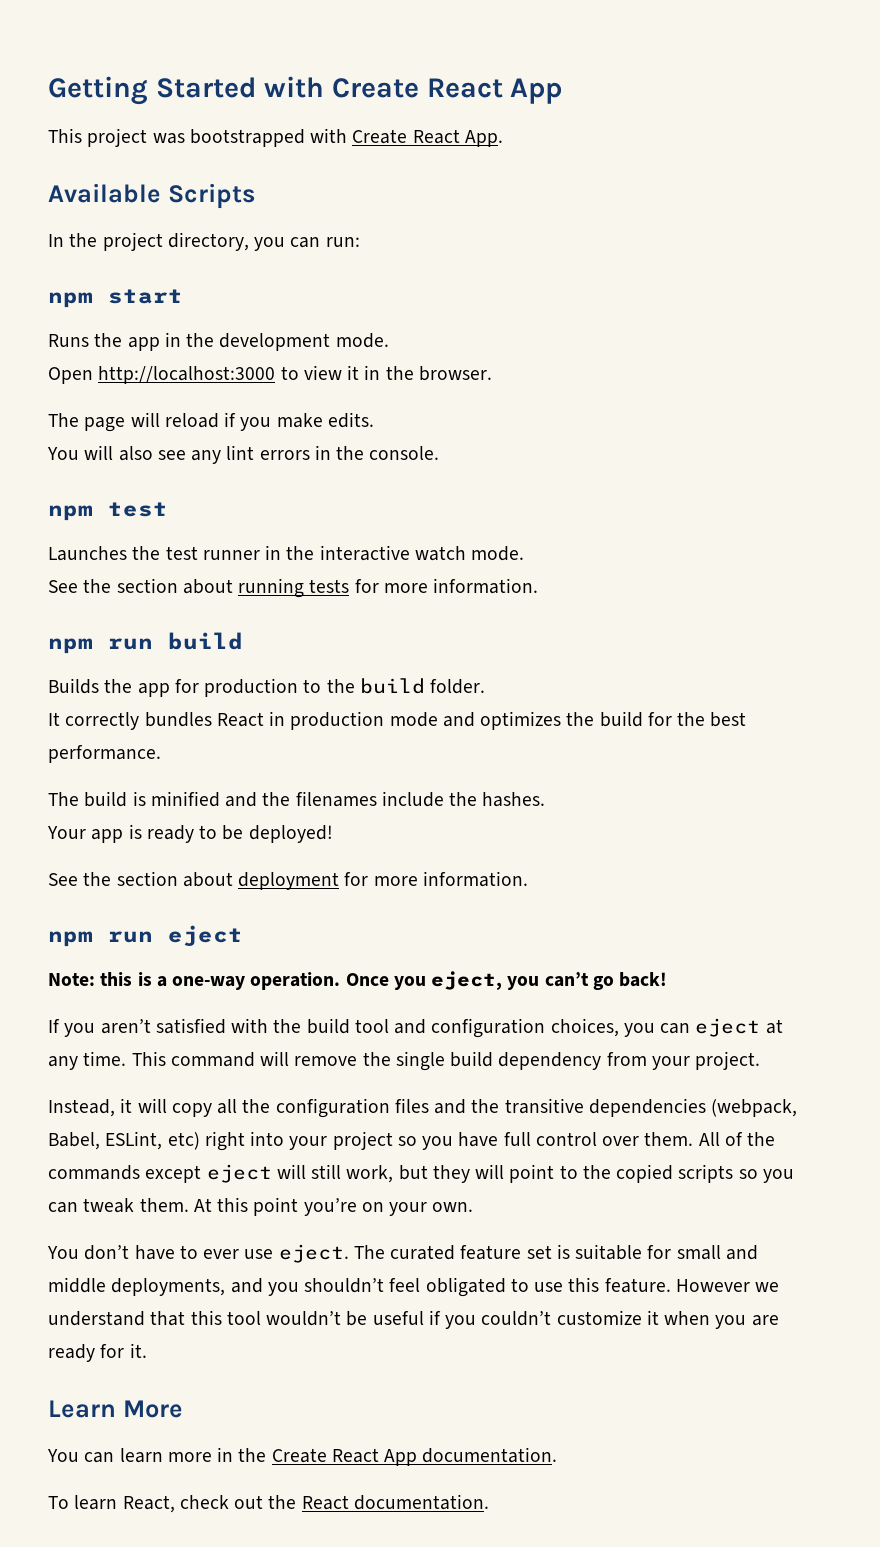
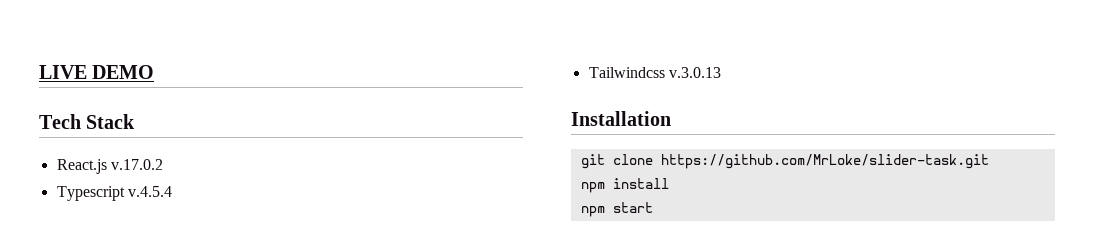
[48,76,563,105] [48,128,503,147] [48,183,255,209] [48,232,360,251] [48,289,183,308] [48,332,389,351] [48,365,492,384] [48,412,374,432] [47,445,440,464] [48,502,168,521] [48,545,525,561] [48,578,539,598] [48,632,243,654] [48,678,486,697] [48,711,747,730] [48,745,161,763] [48,791,546,807] [47,824,333,843] [48,871,528,890] [48,925,243,947] [48,971,668,990] [48,1018,783,1038] [48,1051,761,1071] [48,1098,798,1118] [48,1131,776,1151] [48,1164,794,1183] [48,1197,474,1216] [47,1244,758,1263] [48,1277,780,1297] [48,1310,779,1329] [48,1343,147,1362] [48,1400,183,1418] [47,1447,558,1466] [48,1494,489,1513] Getting Started with Create React App // This project was bootstrapped with Create React App. // Available Scripts // In the project directory, you can run: // npm start // Runs the app in the development mode. // Open http://localhost:3000 to view it in the browser. // The page will reload if you make edits. // You will also see any lint errors in the console. // npm test // Launches the test runner in the interactive watch mode. // See the section about running tests for more information. // npm run build // Builds the app for production to the build folder. // It correctly bundles React in production mode and optimizes the build for the best performance. // The build is minified and the filenames include the hashes. // Your app is ready to be deployed! // See the section about deployment for more information. // npm run eject // Note: this is a one-way operation. Once you eject, you can’t go back! // If you aren’t satisfied with the build tool and configuration choices, you can eject at any time. This command will remove the single build dependency from your project. // Instead, it will copy all the configuration files and the transitive dependencies (webpack, Babel, ESLint, etc) right into your project so you have full control over them. All of the commands except eject will still work, but they will point to the copied scripts so you can tweak them. At this point you’re on your own. // You don’t have to ever use eject. The curated feature set is suitable for small and middle deployments, and you shouldn’t feel obligated to use this feature. However we understand that this tool wouldn’t be useful if you couldn’t customize it when you are ready for it. // Learn More // You can learn more in the Create React App documentation. // To learn React, check out the React documentation. -> [39,65,155,79] [39,114,136,129] [56,159,163,174] [56,186,172,201] [588,67,721,78] [571,111,671,126] [580,154,989,169] [580,178,669,193] [580,202,653,217] LIVE DEMO // Tech Stack // React.js v.17.0.2 // Typescript v.4.5.4 // Tailwindcss v.3.0.13 // Installation // git clone https://github.com/MrLoke/slider-task.git // npm install // npm start

